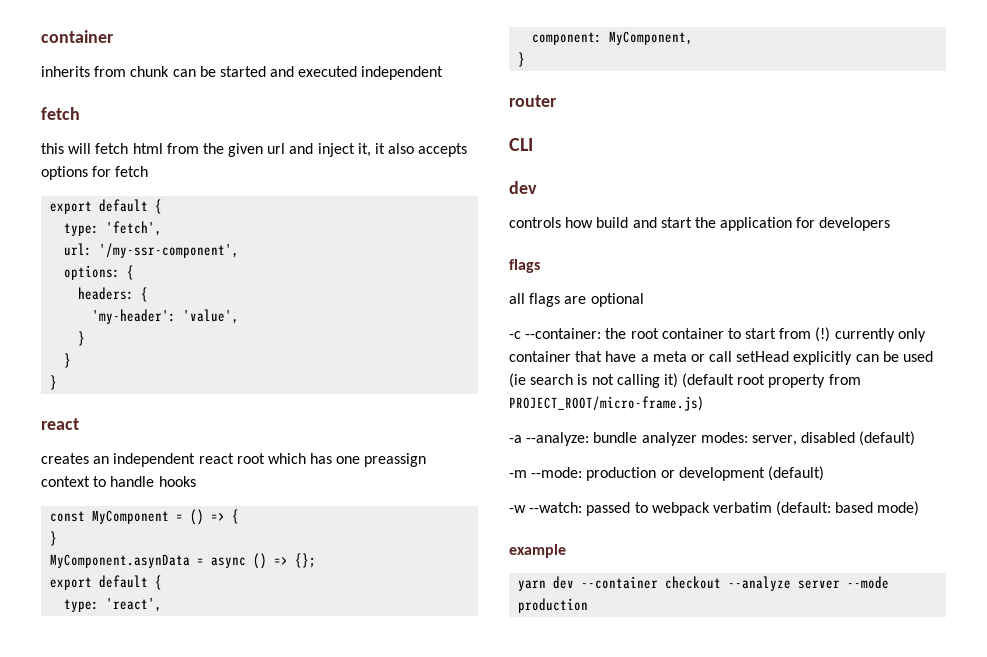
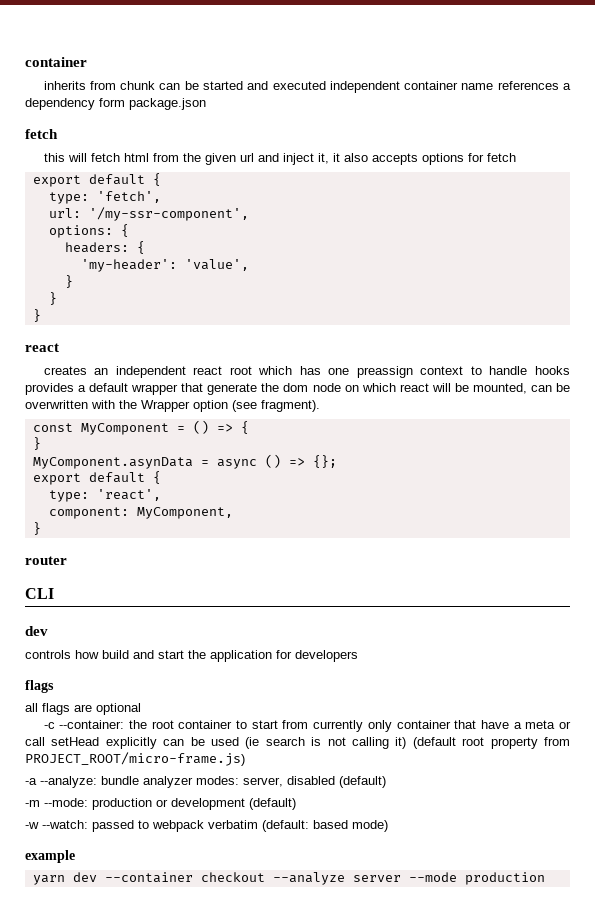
(444, 73) none -> [404,81,571,90] [25,98,206,110] container name references a dependency form package.json
(196, 481) none -> [25,383,570,395] [25,400,320,412] provides a default wrapper that generate the dom node on which react will be mounted, can be overwritten with the Wrapper option (see fragment).
[815,327,831,342] (!) -> (309, 724) none

